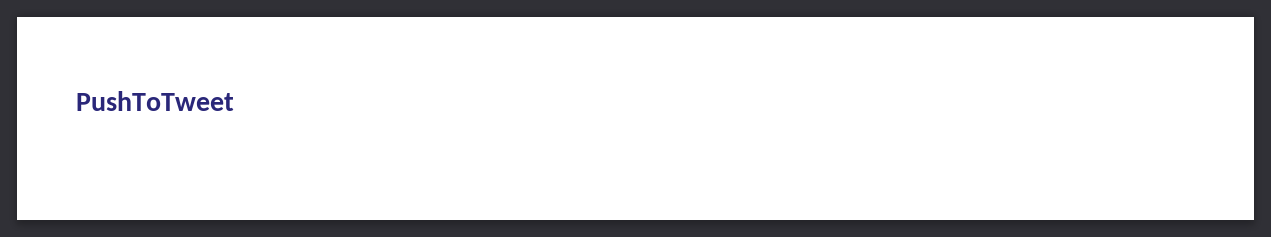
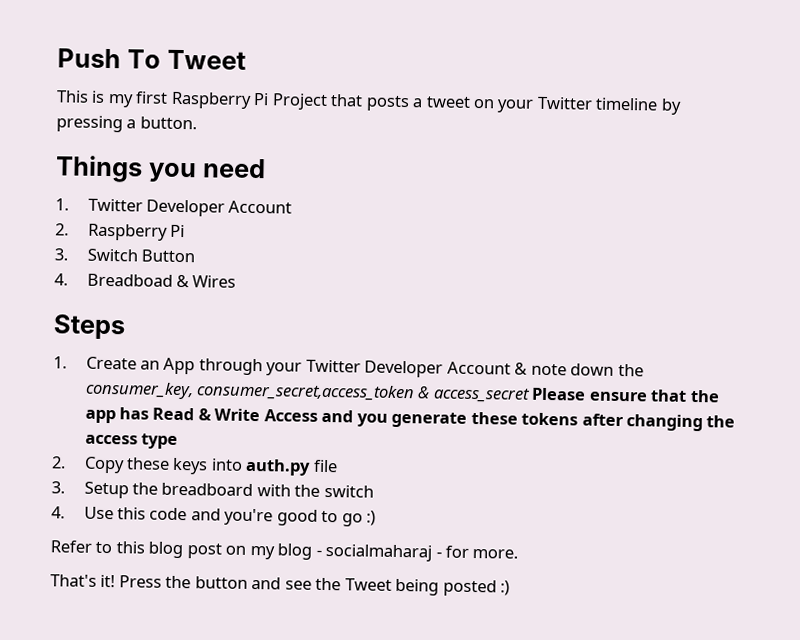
[76,91,234,111] PushToTweet -> [57,48,246,70] [56,90,682,115] [56,115,197,133] [55,155,266,183] [55,198,293,217] [55,223,186,241] [54,248,196,263] [54,273,237,288] [53,314,126,340] [53,356,644,378] [84,381,720,403] [84,407,736,432] [84,433,179,449] [51,456,338,476] [51,481,374,499] [51,506,377,527] [50,540,519,562] [50,574,511,597] Push To Tweet // This is my first Raspberry Pi Project that posts a tweet on your Twitter timeline by pressing a button. // Things you need // 1. Twitter Developer Account // 2. Raspberry Pi // 3. Switch Button // 4. Breadboad & Wires // Steps // 1. Create an App through your Twitter Developer Account & note down the consumer_key, consumer_secret,access_token & access_secret Please ensure that the app has Read & Write Access and you generate these tokens after changing the access type // 2. Copy these keys into auth.py file // 3. Setup the breadboard with the switch // 4. Use this code and you're good to go :) // Refer to this blog post on my blog - socialmaharaj - for more. // That's it! Press the button and see the Tweet being posted :)

